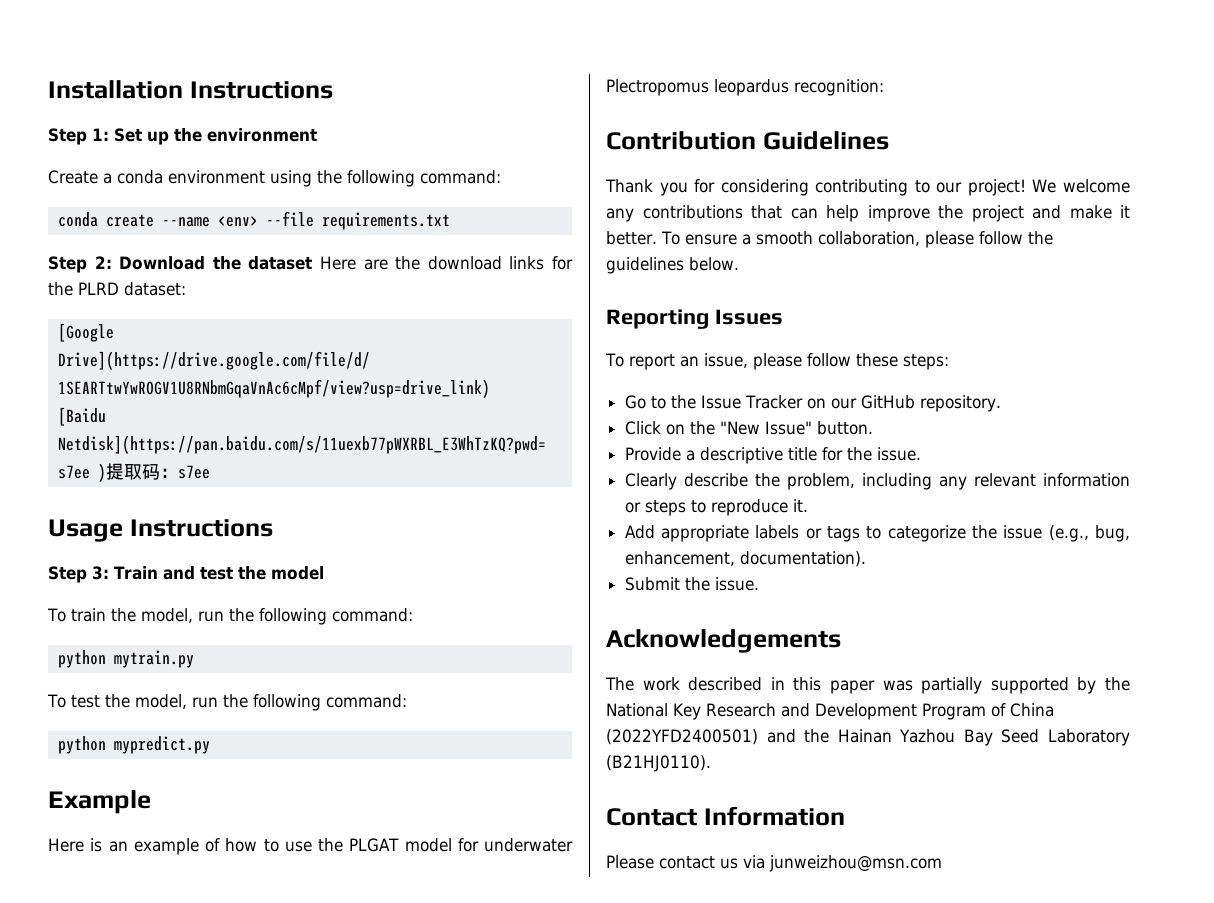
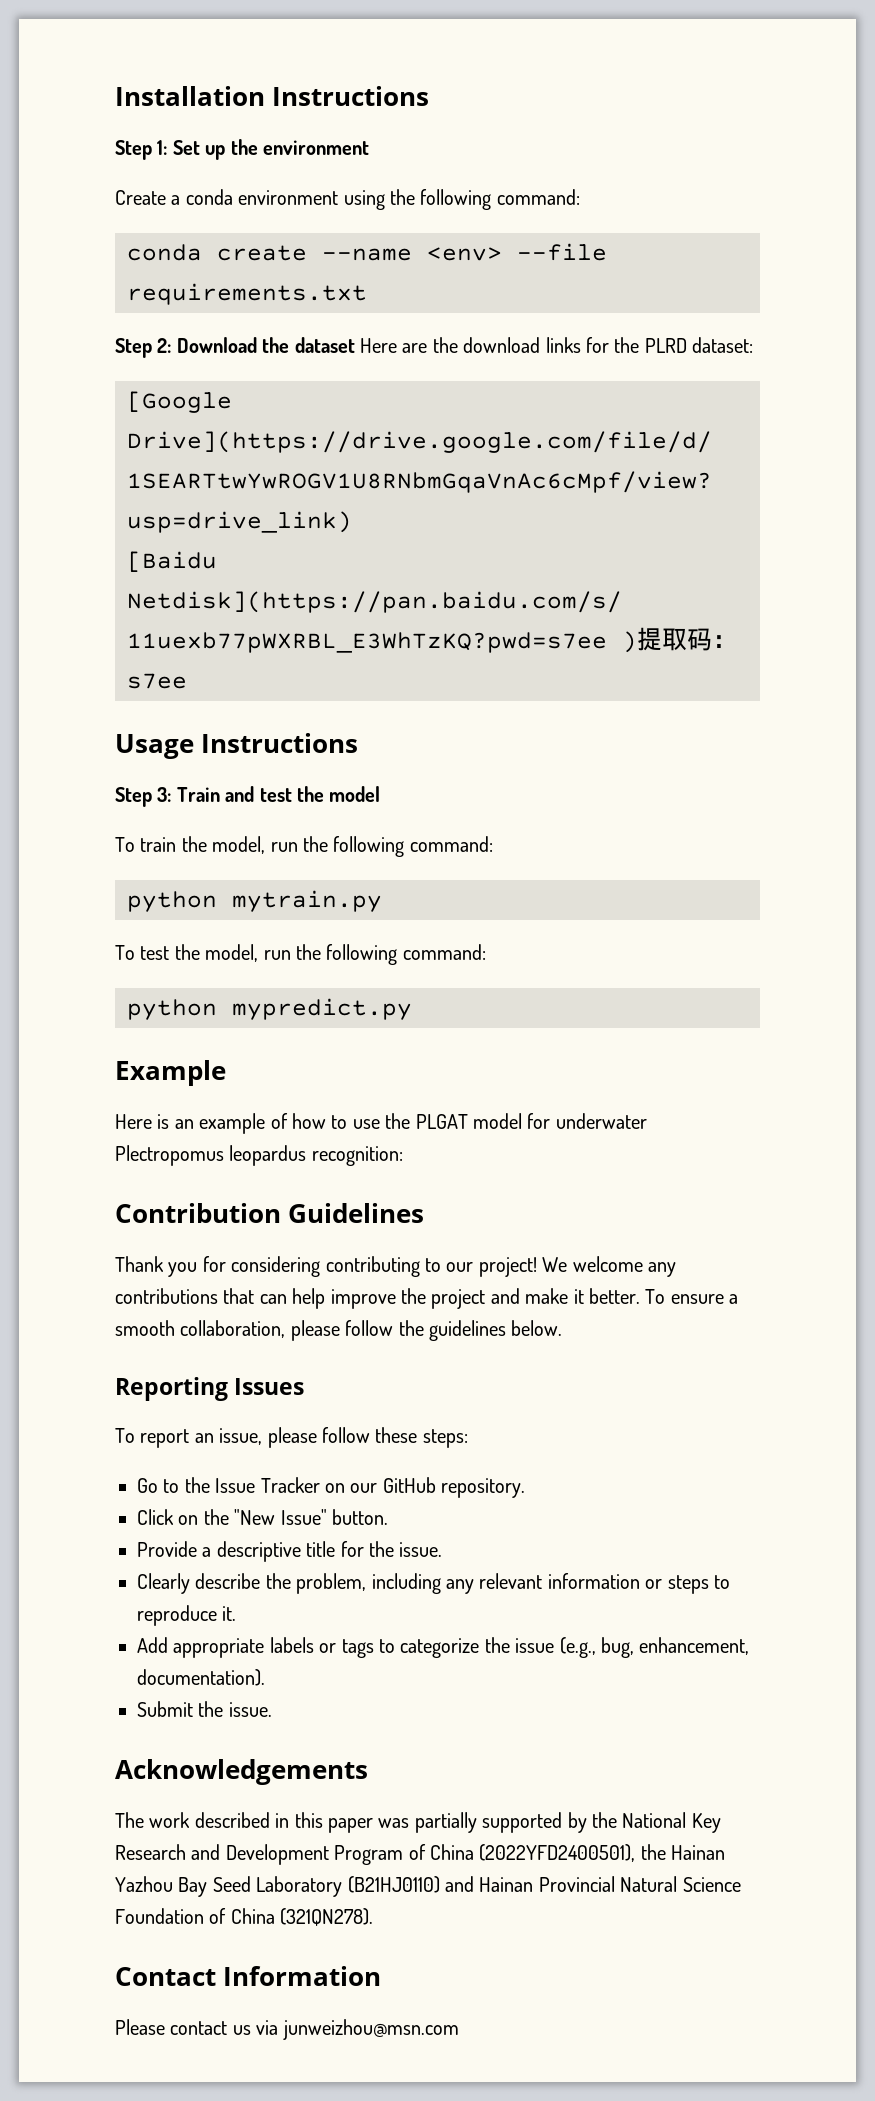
[606,729,796,745] (2022YFD2400501) and -> [479,1844,636,1862] (2022YFD2400501),
[606,755,711,772] (B21HJ0110). -> [347,1876,741,1893] [115,1908,374,1926] (B21HJ0110) and Hainan Provincial Natural Science Foundation of China (321QN278).

